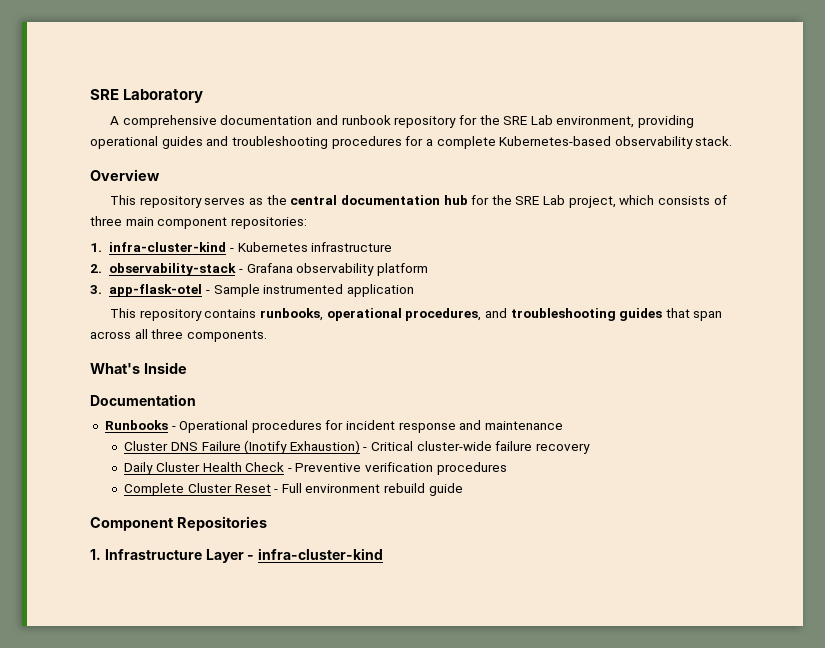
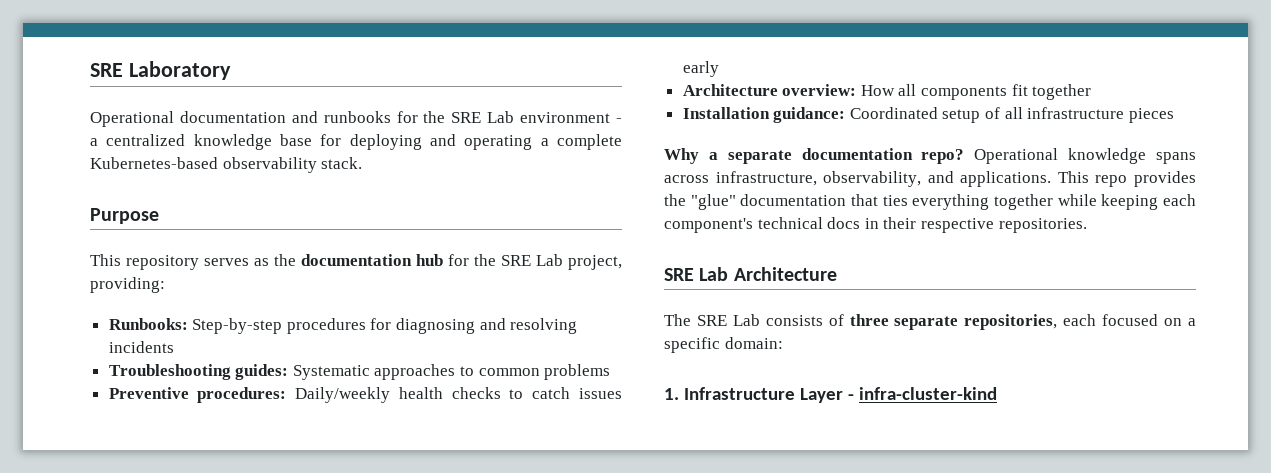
[110,115,695,128] [90,136,424,149] A comprehensive documentation and runbook repository for the SRE Lab environment, providing operational guides and troubleshooting procedures for -> [90,111,622,127] [90,134,533,150] Operational documentation and runbooks for the SRE Lab environment - a centralized knowledge base for deploying and operating
[90,169,160,181] Overview -> [90,208,159,224] Purpose
[290,195,338,205] central -> (296, 260) none
[619,195,727,205] [90,216,307,229] [90,242,393,252] [90,263,428,276] [90,284,414,297] [110,308,723,321] [90,329,267,342] [90,362,187,374] [90,394,196,406] [104,420,564,433] [124,440,591,454] [124,462,507,475] [124,483,463,496] [90,516,267,531] which consists of three main component repositories: // 1. infra-cluster-kind - Kubernetes infrastructure // 2. observability-stack - Grafana observability platform // 3. app-flask-otel - Sample instrumented application // This repository contains runbooks, operational procedures, and troubleshooting guides that span across all three components. // What's Inside // Documentation // Runbooks - Operational procedures for incident response and maintenance // Cluster DNS Failure (Inotify Exhaustion) - Critical cluster-wide failure recovery // Daily Cluster Health Check - Preventive verification procedures // Complete Cluster Reset - Full environment rebuild guide // Component Repositories -> [90,277,165,293] [108,318,578,334] [108,341,174,353] [108,364,611,380] [108,387,622,403] [682,61,719,77] [682,84,1092,100] [682,107,1174,123] [664,148,1196,164] [664,171,1196,187] [664,194,1196,210] [664,217,1087,233] [664,267,837,281] [664,314,1196,330] [664,337,783,353] providing: // Runbooks: Step-by-step procedures for diagnosing and resolving incidents // Troubleshooting guides: Systematic approaches to common problems // Preventive procedures: Daily/weekly health checks to catch issues early // Architecture overview: How all components fit together // Installation guidance: Coordinated setup of all infrastructure pieces // Why a separate documentation repo? Operational knowledge spans across infrastructure, observability, and applications. This repo provides the "glue" documentation that ties everything together while keeping each component's technical docs in their respective repositories. // SRE Lab Architecture // The SRE Lab consists of three separate repositories, each focused on a specific domain:

